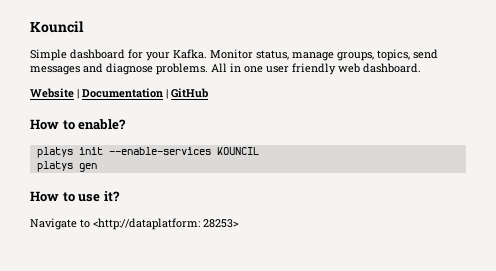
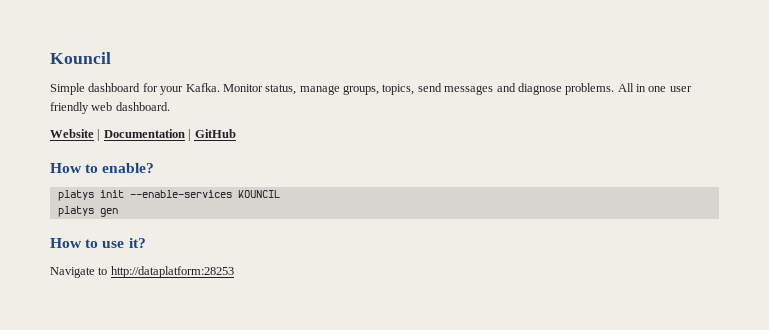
[93,218,239,230] <http://dataplatform: 28253> -> [110,266,234,278] http://dataplatform:28253

